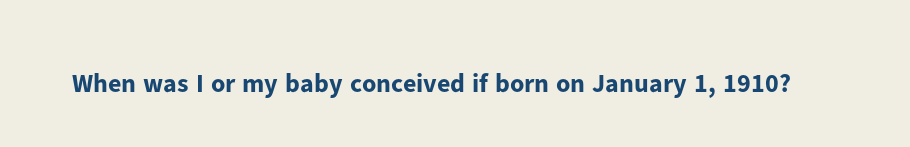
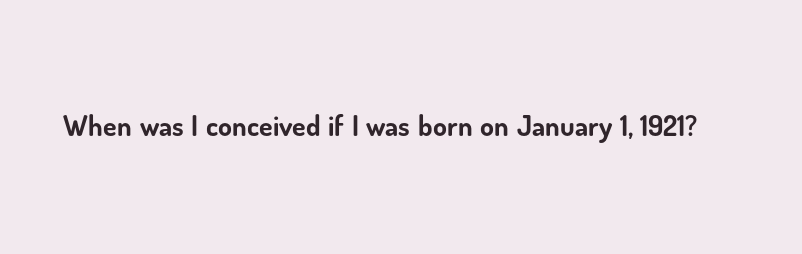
[211,73,490,98] or my baby conceived if -> [205,114,411,136] conceived if I was
[723,74,792,92] 1910? -> [640,115,698,136] 1921?

